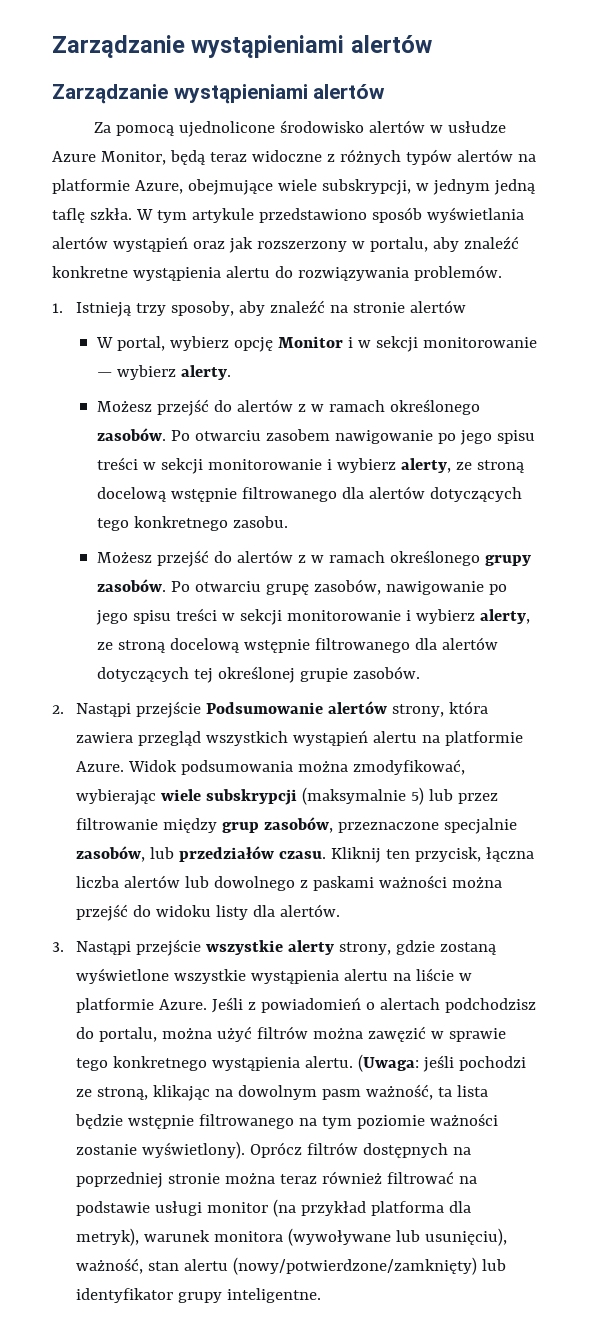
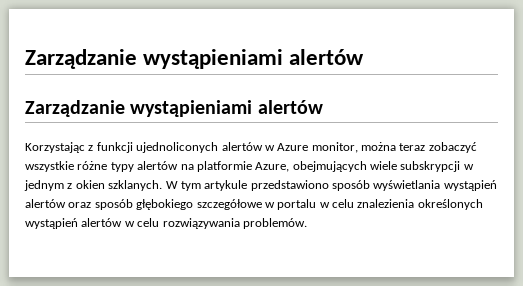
[94,120,507,137] [52,149,536,165] [52,179,535,195] [52,208,132,223] Za pomocą ujednolicone środowisko alertów w usłudze Azure Monitor, będą teraz widoczne z różnych typów alertów na platformie Azure, obejmujące wiele subskrypcji, w jednym jedną taflę szkła. -> [25,142,477,153] [25,161,474,172] [24,180,163,191] Korzystając z funkcji ujednoliconych alertów w Azure monitor, można teraz zobaczyć wszystkie różne typy alertów na platformie Azure, obejmujących wiele subskrypcji w jednym z okien szklanych.
[52,236,519,253] [52,265,502,281] [52,300,467,317] [95,336,537,352] [96,365,231,380] [96,399,480,416] [96,428,535,445] [96,457,524,474] [96,486,522,502] [96,516,288,531] [96,550,531,567] [96,579,507,595] [95,608,530,625] [96,637,498,653] [96,666,420,683] [52,701,489,718] [76,730,524,746] [76,759,466,775] [76,787,499,805] [76,817,518,834] [76,846,535,863] [76,875,503,891] [76,904,341,921] [52,939,497,956] [76,968,473,984] [76,997,537,1013] [76,1026,507,1042] [76,1054,527,1072] [76,1084,489,1101] [75,1113,499,1129] [76,1141,472,1159] [76,1171,478,1188] [76,1199,472,1217] [76,1228,508,1246] [76,1257,507,1275] [76,1288,322,1303] alertów wystąpień oraz jak rozszerzony w portalu, aby znaleźć konkretne wystąpienia alertu do rozwiązywania problemów. // 1. Istnieją trzy sposoby, aby znaleźć na stronie alertów // W portal, wybierz opcję Monitor i w sekcji monitorowanie — wybierz alerty. // Możesz przejść do alertów z w ramach określonego zasobów. Po otwarciu zasobem nawigowanie po jego spisu treści w sekcji monitorowanie i wybierz alerty, ze stroną docelową wstępnie filtrowanego dla alertów dotyczących tego konkretnego zasobu. // Możesz przejść do alertów z w ramach określonego grupy zasobów. Po otwarciu grupę zasobów, nawigowanie po jego spisu treści w sekcji monitorowanie i wybierz alerty, ze stroną docelową wstępnie filtrowanego dla alertów dotyczących tej określonej grupie zasobów. // 2. Nastąpi przejście Podsumowanie alertów strony, która zawiera przegląd wszystkich wystąpień alertu na platformie Azure. Widok podsumowania można zmodyfikować, wybierając wiele subskrypcji (maksymalnie 5) lub przez filtrowanie między grup zasobów, przeznaczone specjalnie zasobów, lub przedziałów czasu. Kliknij ten przycisk, łączna liczba alertów lub dowolnego z paskami ważności można przejść do widoku listy dla alertów. // 3. Nastąpi przejście wszystkie alerty strony, gdzie zostaną wyświetlone wszystkie wystąpienia alertu na liście w platformie Azure. Jeśli z powiadomień o alertach podchodzisz do portalu, można użyć filtrów można zawęzić w sprawie tego konkretnego wystąpienia alertu. (Uwaga: jeśli pochodzi ze stroną, klikając na dowolnym pasm ważność, ta lista będzie wstępnie filtrowanego na tym poziomie ważności zostanie wyświetlony). Oprócz filtrów dostępnych na poprzedniej stronie można teraz również filtrować na podstawie usługi monitor (na przykład platforma dla metryk), warunek monitora (wywoływane lub usunięciu), ważność, stan alertu (nowy/potwierdzone/zamknięty) lub identyfikator grupy inteligentne. -> [443,180,497,191] [25,199,483,210] [25,218,307,229] wystąpień alertów oraz sposób głębokiego szczegółowe w portalu w celu znalezienia określonych wystąpień alertów w celu rozwiązywania problemów.

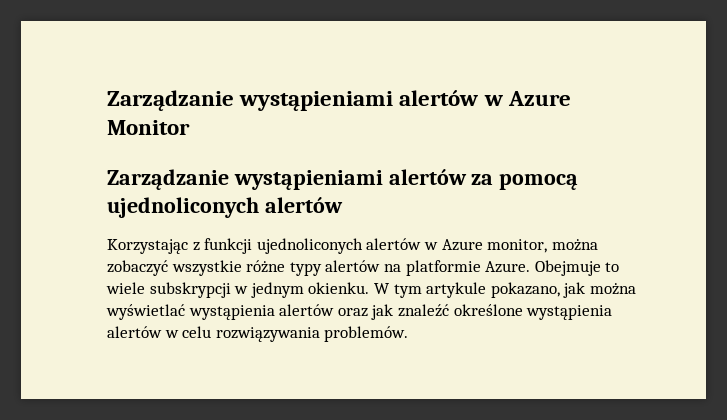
[25,49,365,69] [25,100,323,117] Zarządzanie wystąpieniami alertów // Zarządzanie wystąpieniami alertów -> [107,90,571,111] [107,120,190,135] [107,169,579,190] [107,197,343,218] Zarządzanie wystąpieniami alertów w Azure Monitor // Zarządzanie wystąpieniami alertów za pomocą ujednoliconych alertów
[399,143,426,151] teraz -> (598, 245) none
[255,161,367,172] Azure, obejmujących -> [485,260,620,276] Azure. Obejmuje to
[67,180,497,191] [25,199,483,210] [25,218,78,229] z okien szklanych. W tym artykule przedstawiono sposób wyświetlania wystąpień alertów oraz sposób głębokiego szczegółowe w portalu w celu znalezienia określonych wystąpień -> [308,282,636,298] [106,304,613,320] okienku. W tym artykule pokazano, jak można wyświetlać wystąpienia alertów oraz jak znaleźć określone wystąpienia

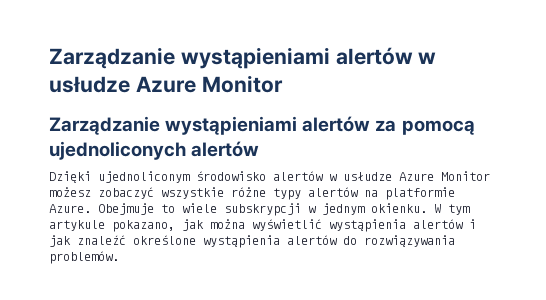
(503, 100) none -> [49,76,130,93] usłudze
[107,238,598,254] Korzystając z funkcji ujednoliconych alertów w Azure monitor, można -> [49,171,490,183] [49,187,91,197] Dzięki ujednoliconym środowisko alertów w usłudze Azure Monitor możesz
[106,304,368,320] wyświetlać wystąpienia alertów oraz -> [252,219,476,232] wyświetlić wystąpienia alertów i
[164,326,212,338] w celu -> [343,236,357,245] do

